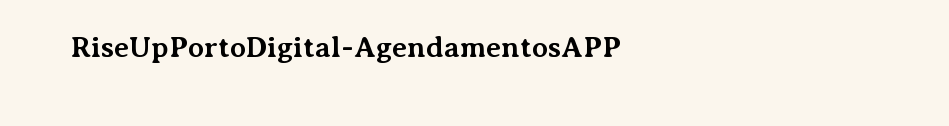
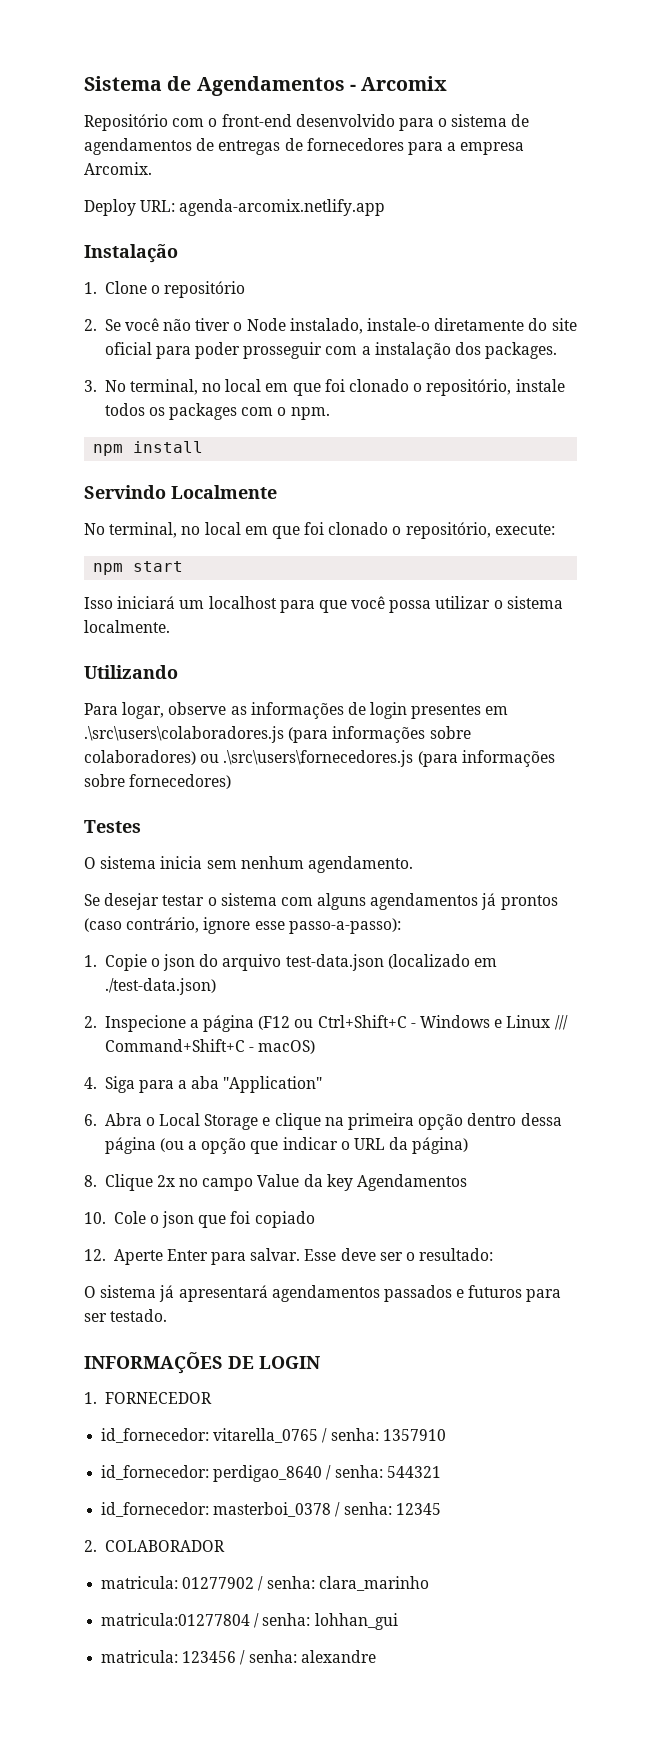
[71,36,621,63] RiseUpPortoDigital-AgendamentosAPP -> [84,76,448,96] [84,114,530,131] [84,138,525,155] [84,162,152,175] [84,199,386,216] [84,244,178,263] [84,281,246,298] [84,318,577,334] [104,342,558,359] [84,379,565,396] [104,403,330,420] [93,441,204,456] [84,485,277,499] [84,522,555,539] [93,561,184,575] [84,596,563,613] [84,620,170,633] [84,665,178,679] [84,702,509,719] [84,726,471,743] [84,750,555,767] [84,774,232,789] [84,820,141,833] [84,856,413,873] [84,893,558,910] [84,917,401,934] [84,954,498,971] [104,978,216,995] [84,1015,568,1032] [104,1039,316,1054] [84,1076,323,1093] [84,1113,562,1130] [104,1137,469,1154] [84,1174,468,1191] [84,1211,315,1228] [84,1248,494,1265] [84,1285,562,1302] [84,1309,168,1322] [84,1352,320,1374] [84,1392,212,1404] [101,1428,446,1443] [101,1465,441,1482] [101,1502,441,1517] [84,1540,225,1552] [101,1576,429,1591] [101,1613,398,1630] [101,1650,376,1665] Sistema de Agendamentos - Arcomix // Repositório com o front-end desenvolvido para o sistema de agendamentos de entregas de fornecedores para a empresa Arcomix. // Deploy URL: agenda-arcomix.netlify.app // Instalação // 1. Clone o repositório // 2. Se você não tiver o Node instalado, instale-o diretamente do site oficial para poder prosseguir com a instalação dos packages. // 3. No terminal, no local em que foi clonado o repositório, instale todos os packages com o npm. // npm install // Servindo Localmente // No terminal, no local em que foi clonado o repositório, execute: // npm start // Isso iniciará um localhost para que você possa utilizar o sistema localmente. // Utilizando // Para logar, observe as informações de login presentes em .\src\users\colaboradores.js (para informações sobre colaboradores) ou .\src\users\fornecedores.js (para informações sobre fornecedores) // Testes // O sistema inicia sem nenhum agendamento. // Se desejar testar o sistema com alguns agendamentos já prontos (caso contrário, ignore esse passo-a-passo): // 1. Copie o json do arquivo test-data.json (localizado em ./test-data.json) // 2. Inspecione a página (F12 ou Ctrl+Shift+C - Windows e Linux /// Command+Shift+C - macOS) // 4. Siga para a aba "Application" // 6. Abra o Local Storage e clique na primeira opção dentro dessa página (ou a opção que indicar o URL da página) // 8. Clique 2x no campo Value da key Agendamentos // 10. Cole o json que foi copiado // 12. Aperte Enter para salvar. Esse deve ser o resultado: // O sistema já apresentará agendamentos passados e futuros para ser testado. // INFORMAÇÕES DE LOGIN // 1. FORNECEDOR // id_fornecedor: vitarella_0765 / senha: 1357910 // id_fornecedor: perdigao_8640 / senha: 544321 // id_fornecedor: masterboi_0378 / senha: 12345 // 2. COLABORADOR // matricula: 01277902 / senha: clara_marinho // matricula:01277804 / senha: lohhan_gui // matricula: 123456 / senha: alexandre

